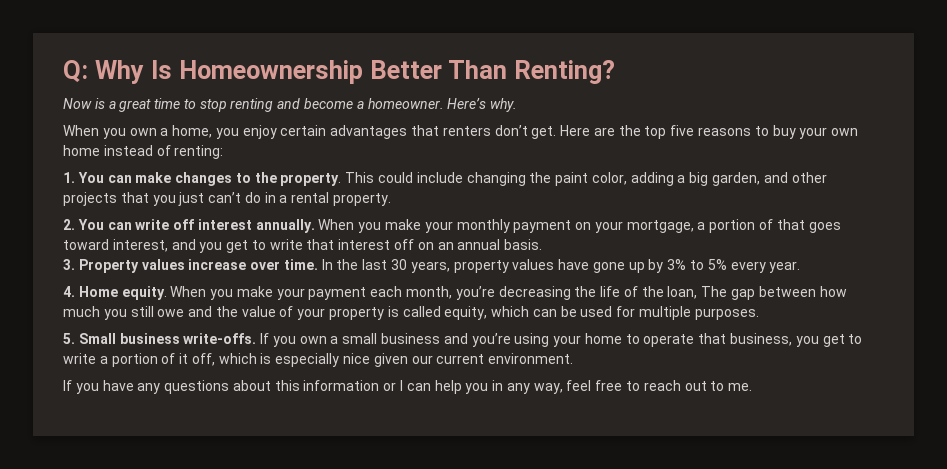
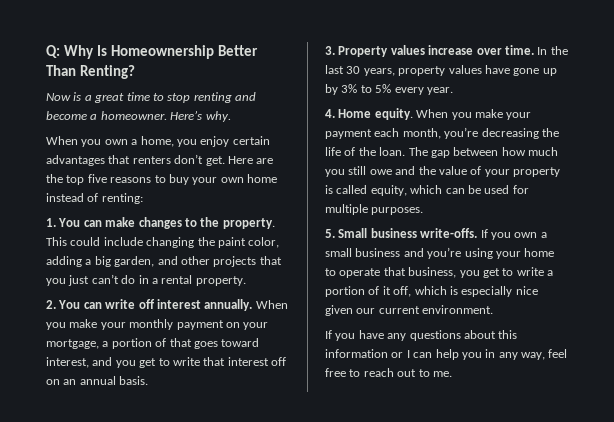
[667,286,698,299] loan, -> [379,147,406,156] loan.

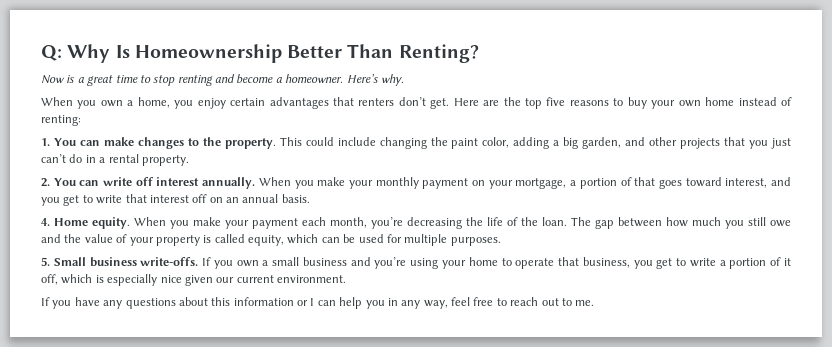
[325,45,568,57] [325,65,557,76] [325,84,453,95] // 3. Property values increase over time. In the last 30 years, property values have gone up by 3% to 5% every year. -> (310, 198) none

